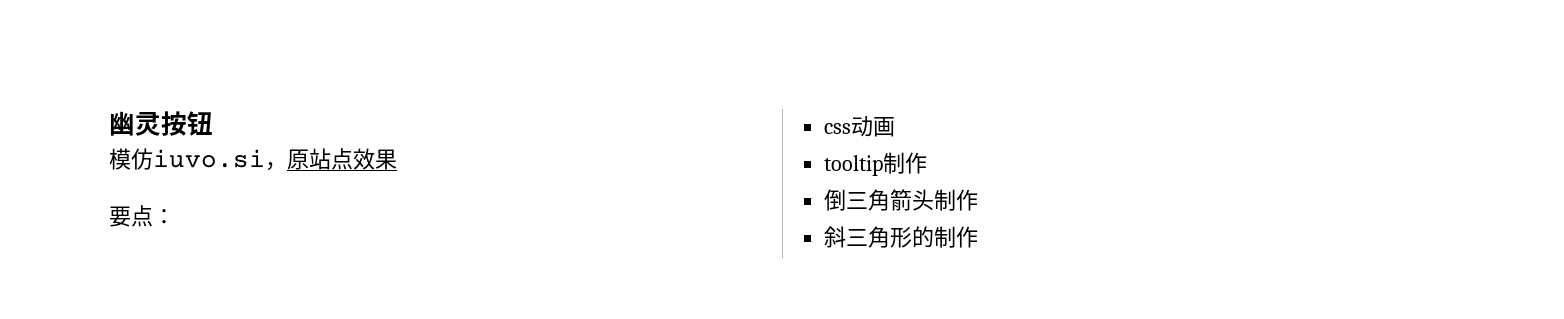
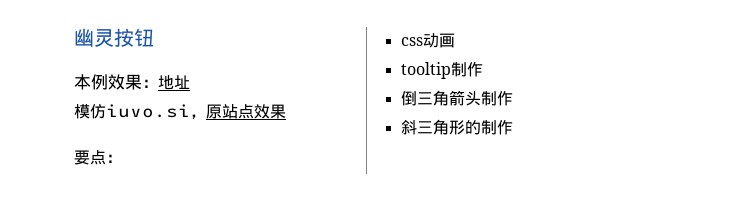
(213, 123) none -> [74,74,190,90] // 本例效果：地址

